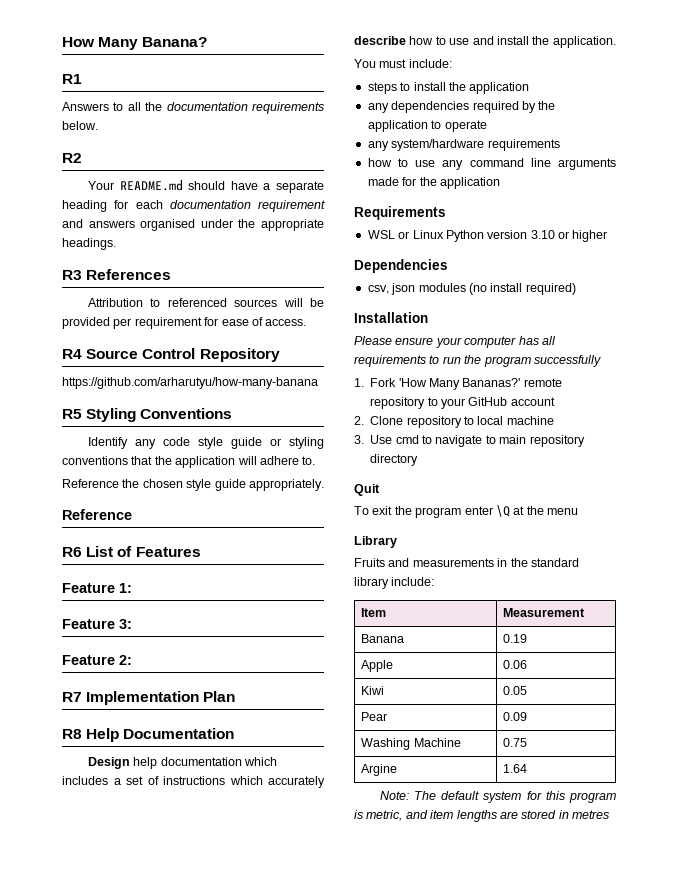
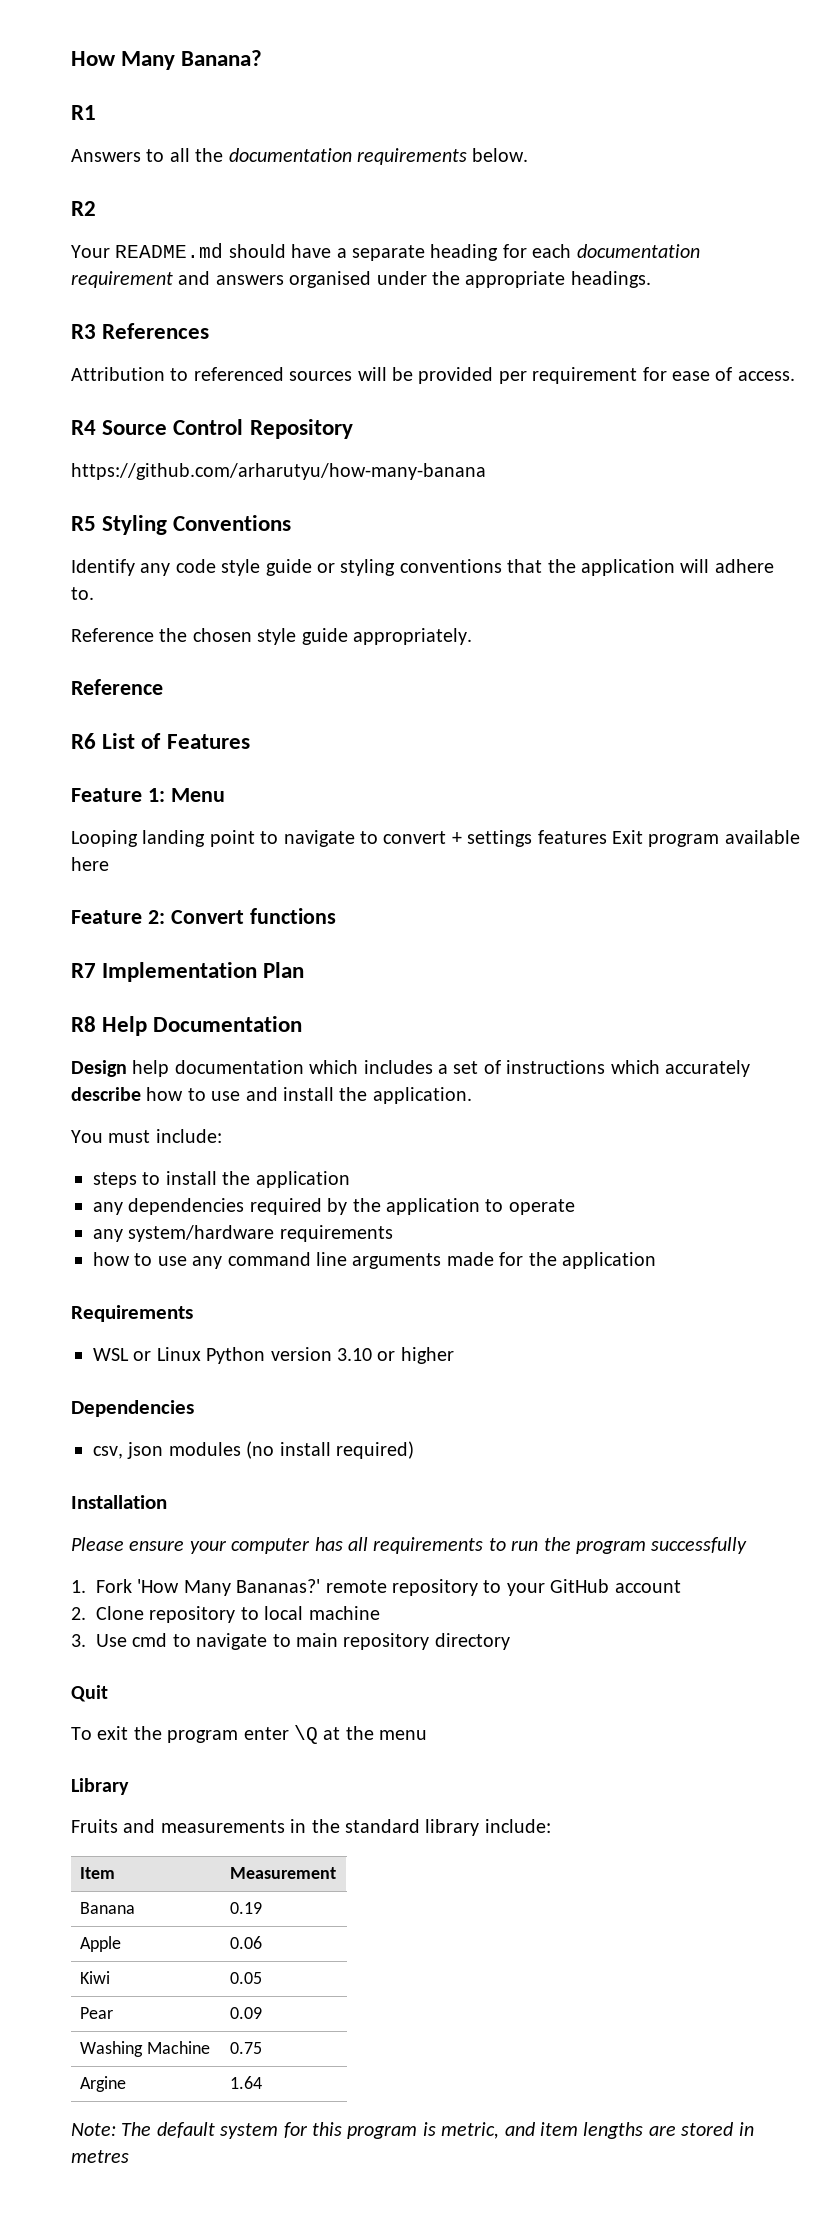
[62,619,132,629] // Feature 3: -> [170,788,225,802] [71,830,800,847] [71,857,109,871] Menu // Looping landing point to navigate to convert + settings features Exit program available here
(132, 660) none -> [170,908,336,924] Convert functions

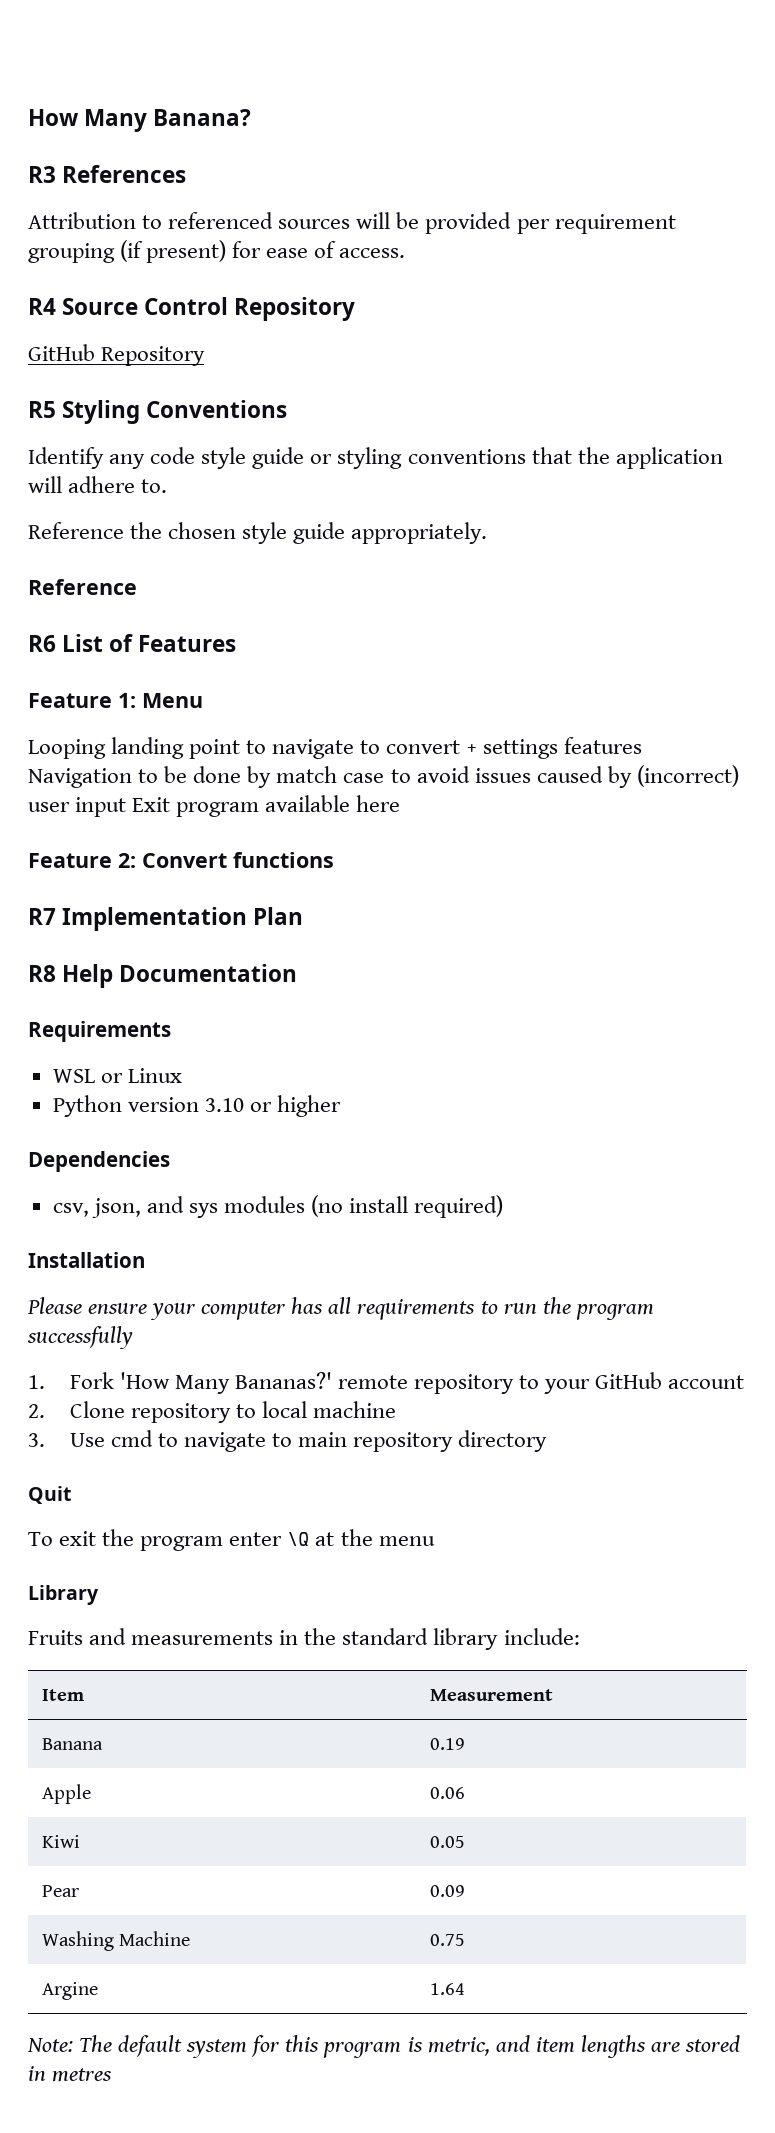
[71,105,96,120] [71,148,529,165] [71,201,96,216] [71,243,700,261] [71,271,651,288] // R1 // Answers to all the documentation requirements below. // R2 // Your README.md should have a separate heading for each documentation requirement and answers organised under the appropriate headings. -> (252, 117) none
(638, 375) none -> [28,240,227,263] grouping (if present)
[71,463,486,480] https://github.com/arharutyu/how-many-banana -> [28,344,206,366] GitHub Repository
(607, 837) none -> [28,765,739,788] [28,797,127,817] Navigation to be done by match case to avoid issues caused by (incorrect) user input
[71,1060,750,1077] [71,1087,472,1104] [71,1129,222,1143] [93,1171,350,1188] [93,1198,575,1215] [93,1225,393,1242] [93,1252,656,1269] // Design help documentation which includes a set of instructions which accurately describe how to use and install the application. // You must include: // steps to install the application // any dependencies required by the application to operate // any system/hardware requirements // how to use any command line arguments made for the application -> (298, 973) none
(201, 1354) none -> (182, 1075) //
[127,1442,164,1459] json -> [91,1196,218,1218] json, and sys

